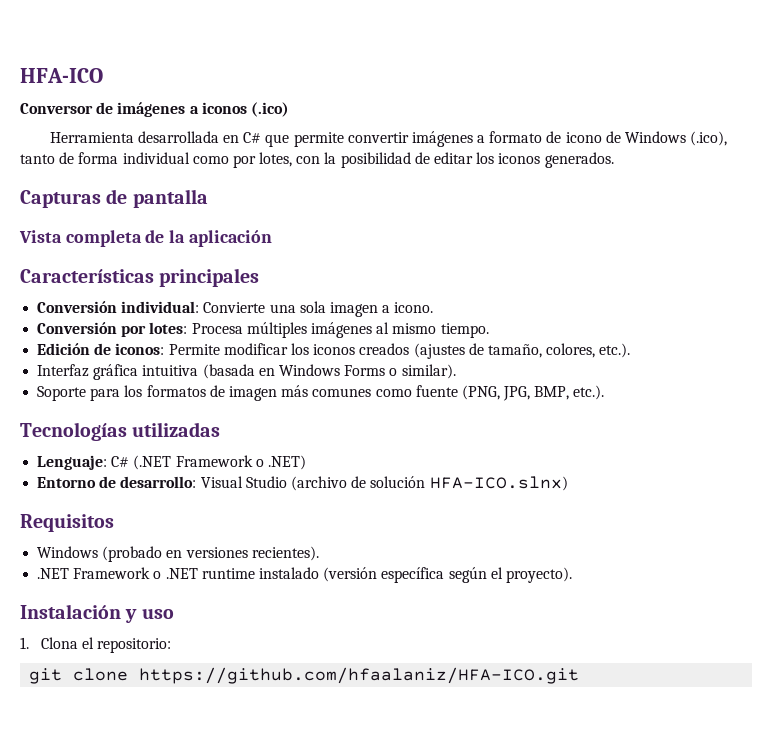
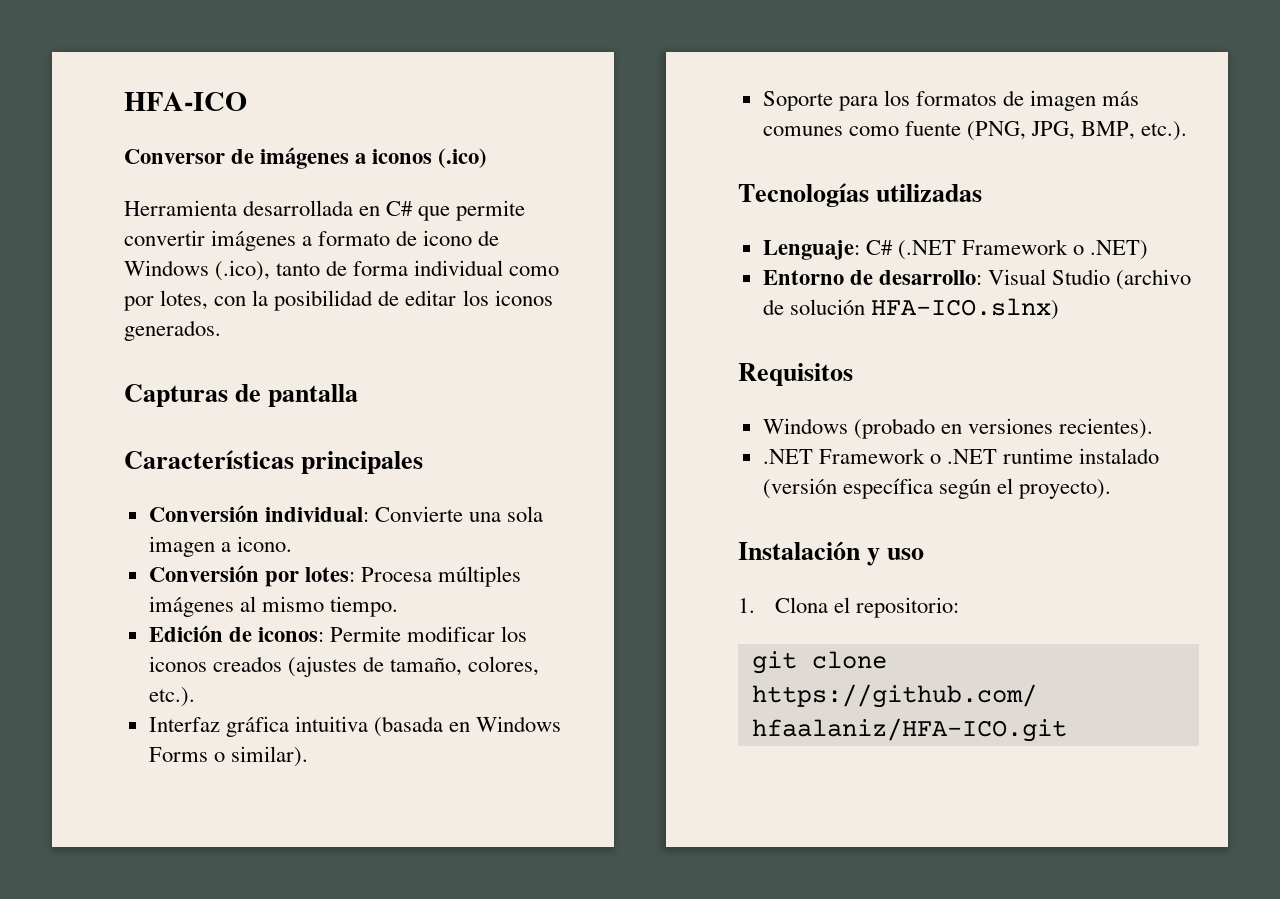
[19,230,272,247] // Vista completa de la aplicación -> (359, 395) none

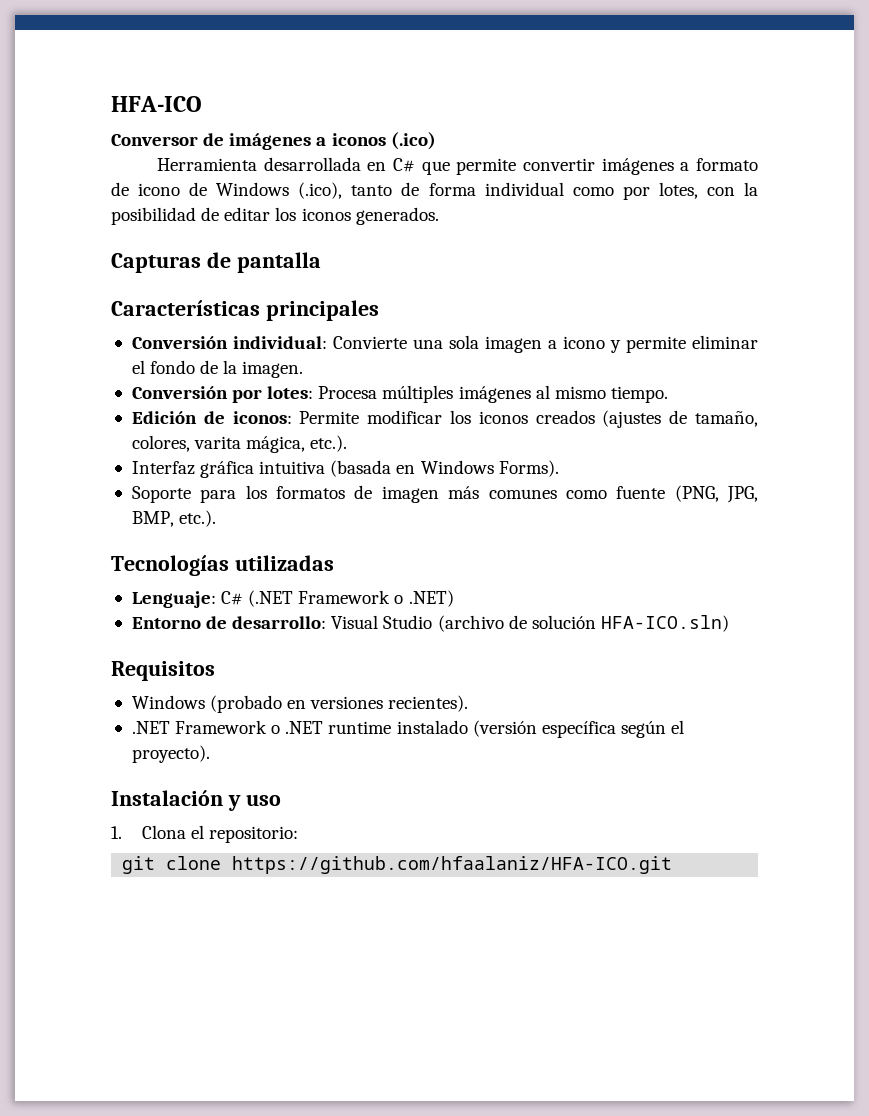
[236,536,292,552] icono. -> [562,335,758,353] [131,360,304,378] icono y permite eliminar el fondo de la imagen.
(540, 666) none -> [194,436,306,453] varita mágica,
[148,746,308,767] Forms o similar). -> [498,460,559,477] Forms).
[870,298,1059,320] HFA-ICO.slnx) -> [600,615,729,632] HFA-ICO.sln)

